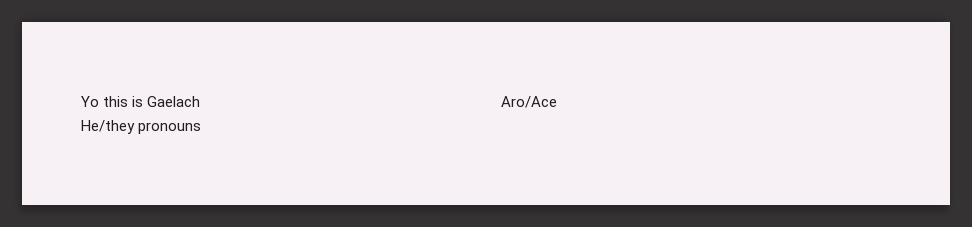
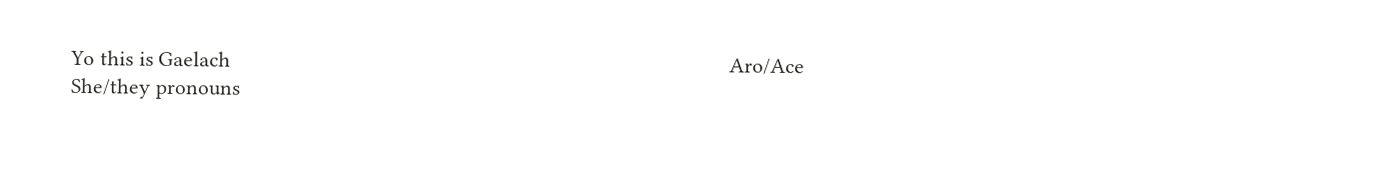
[81,120,135,134] He/they -> [70,77,151,99] She/they

